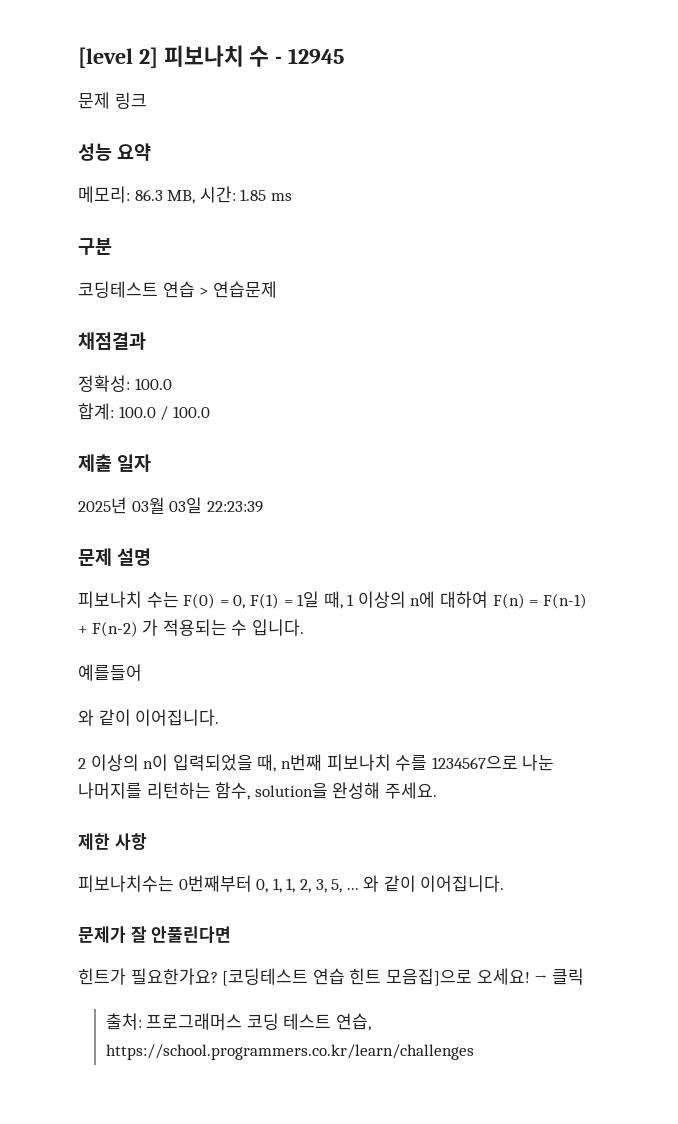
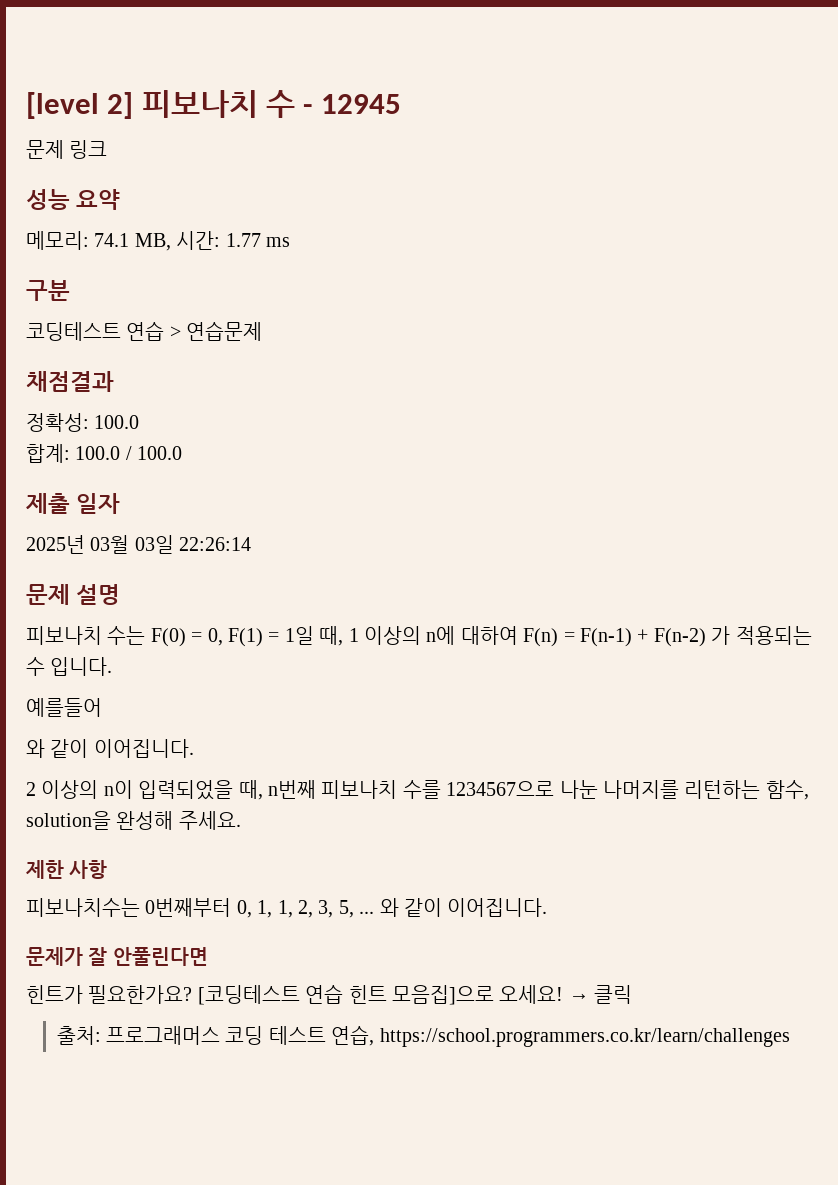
[134,189,163,201] 86.3 -> [94,233,130,247] 74.1
[240,189,267,201] 1.85 -> [225,233,261,247] 1.77
[206,501,263,513] 22:23:39 -> [179,537,252,551] 22:26:14

